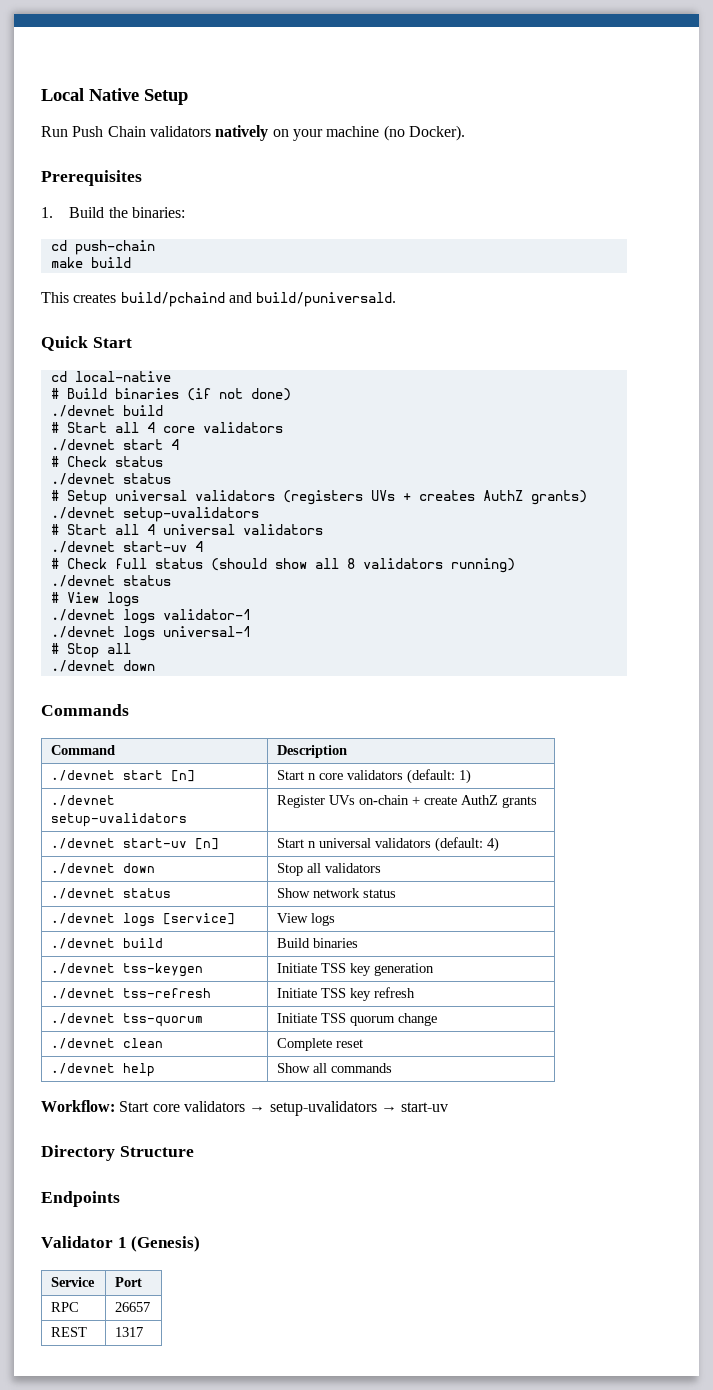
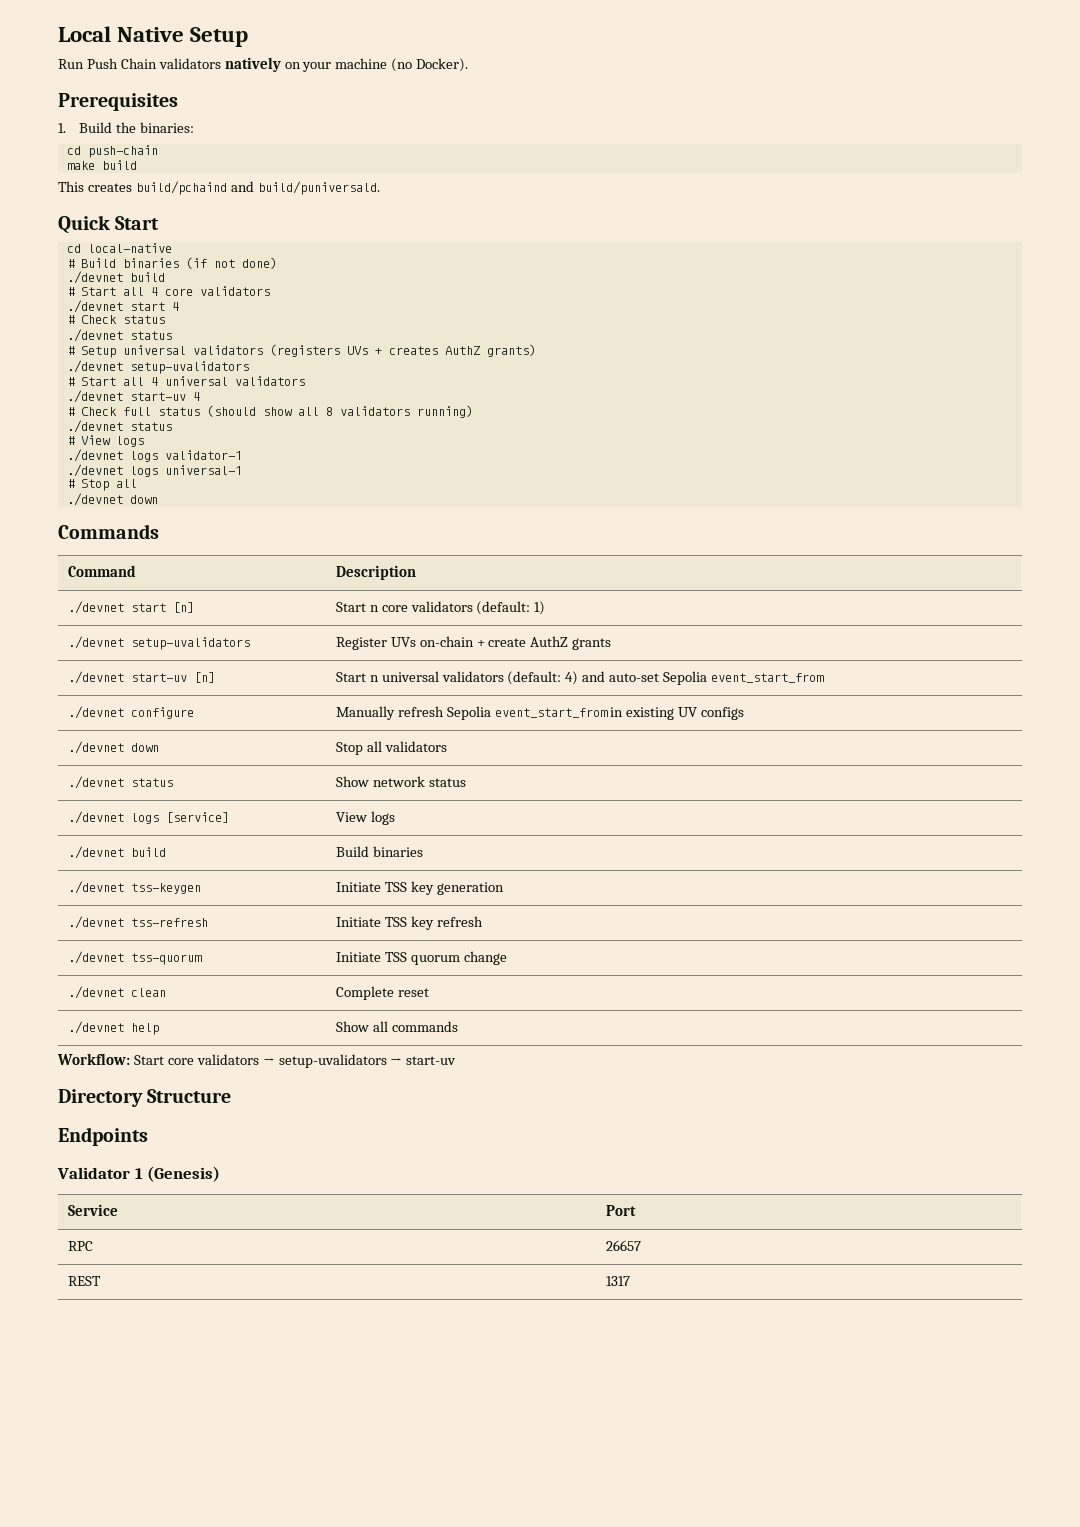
(500, 844) none -> [582,671,825,685] [67,706,194,719] [335,706,745,720] and auto-set Sepolia event_start_from // ./devnet configure | Manually refresh Sepolia event_start_from in existing UV configs

